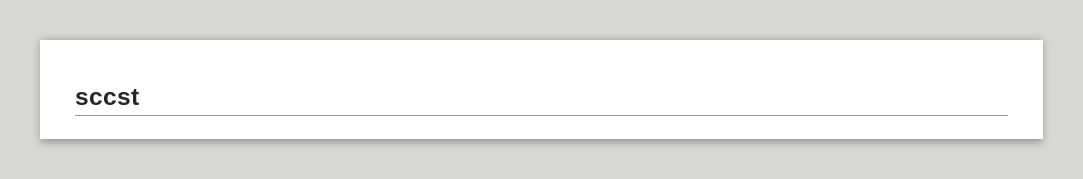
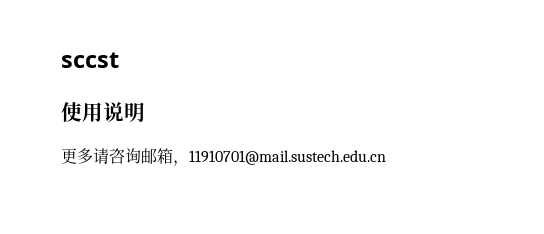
(139, 97) none -> [61,102,145,122] [61,148,386,166] // 使用说明 // 更多请咨询邮箱，11910701@mail.sustech.edu.cn

